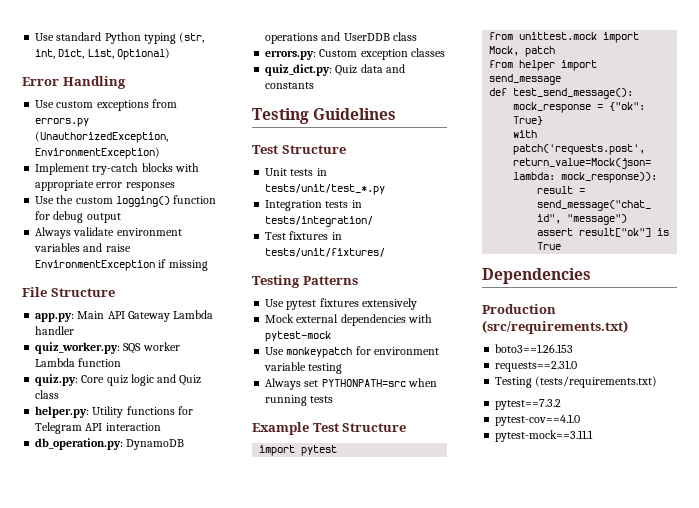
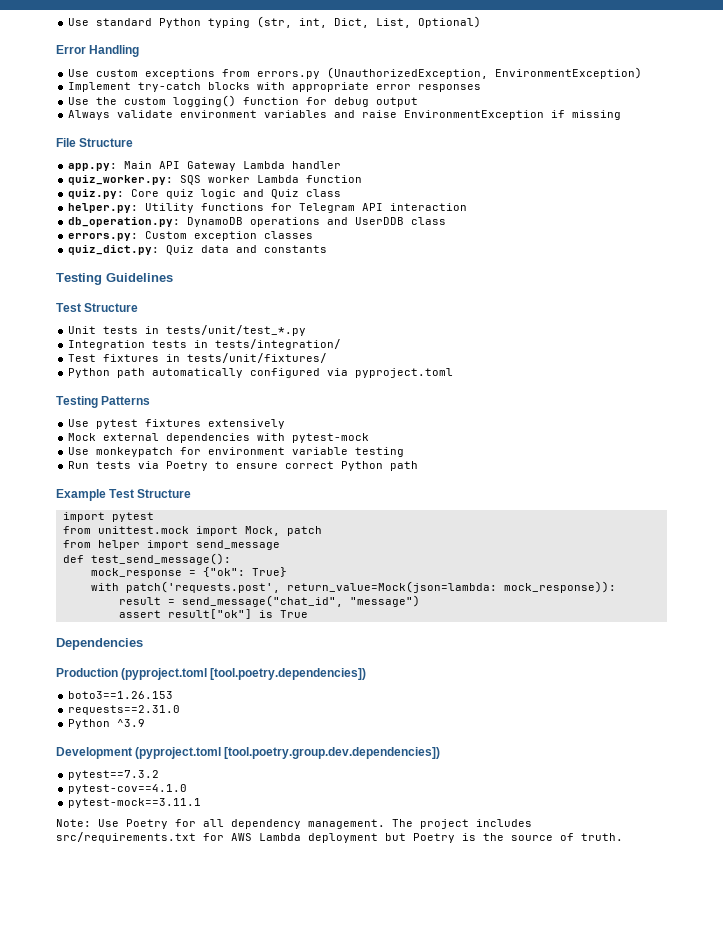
(386, 252) none -> [68,368,454,378] // Python path automatically configured via pyproject.toml
[265,378,437,390] [265,395,334,406] Always set PYTHONPATH=src when running tests -> [68,461,419,471] Run tests via Poetry to ensure correct Python path
[482,320,628,334] (src/requirements.txt) -> [121,668,367,680] (pyproject.toml [tool.poetry.dependencies])
[495,376,658,388] [495,399,562,410] [495,414,581,426] [495,430,594,442] Testing (tests/requirements.txt) // pytest==7.3.2 // pytest-cov==4.1.0 // pytest-mock==3.11.1 -> [68,719,146,729] [56,747,441,759] [68,770,160,780] [68,784,188,794] [68,798,202,808] [56,819,532,829] [56,832,623,843] Python ^3.9 // Development (pyproject.toml [tool.poetry.group.dev.dependencies]) // pytest==7.3.2 // pytest-cov==4.1.0 // pytest-mock==3.11.1 // Note: Use Poetry for all dependency management. The project includes src/requirements.txt for AWS Lambda deployment but Poetry is the source of truth.

